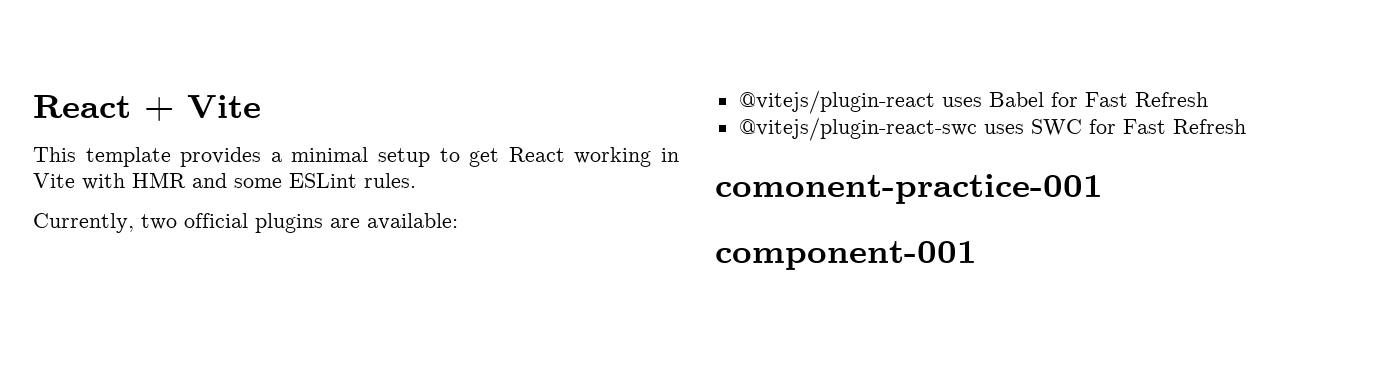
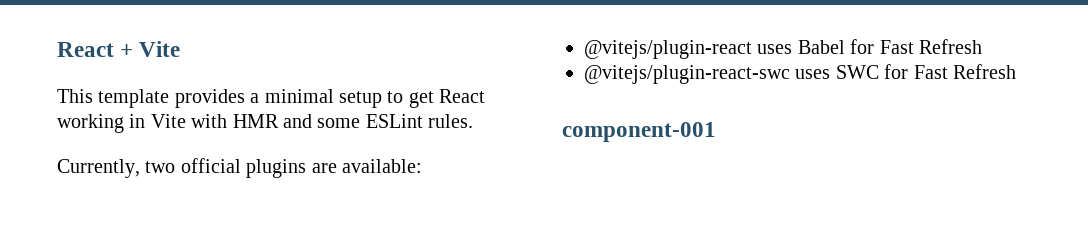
[715,174,1103,204] // comonent-practice-001 -> (1016, 71) none

